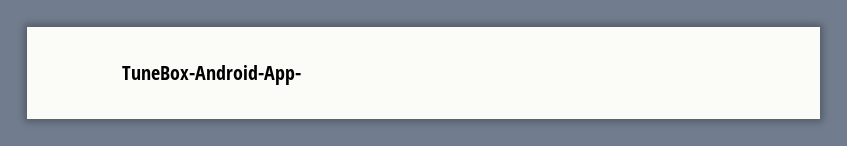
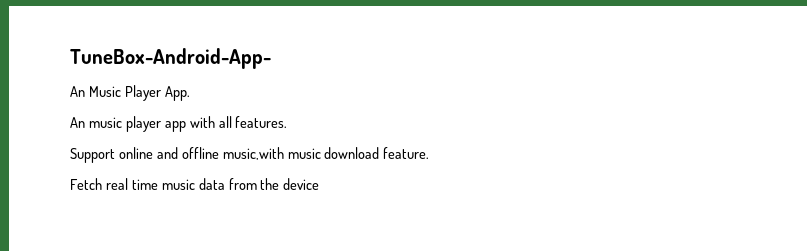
(301, 75) none -> [70,85,190,101] [70,116,288,132] [70,147,430,163] [70,178,320,190] // An Music Player App. // An music player app with all features. // Support online and offline music,with music download feature. // Fetch real time music data from the device

